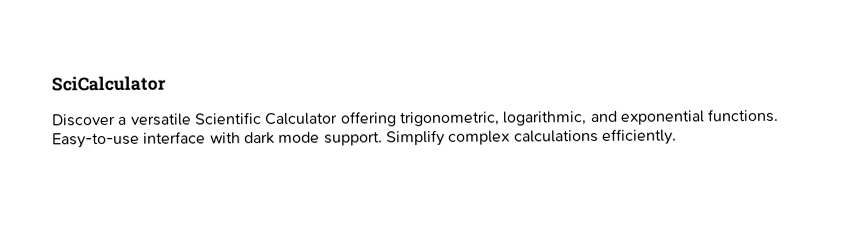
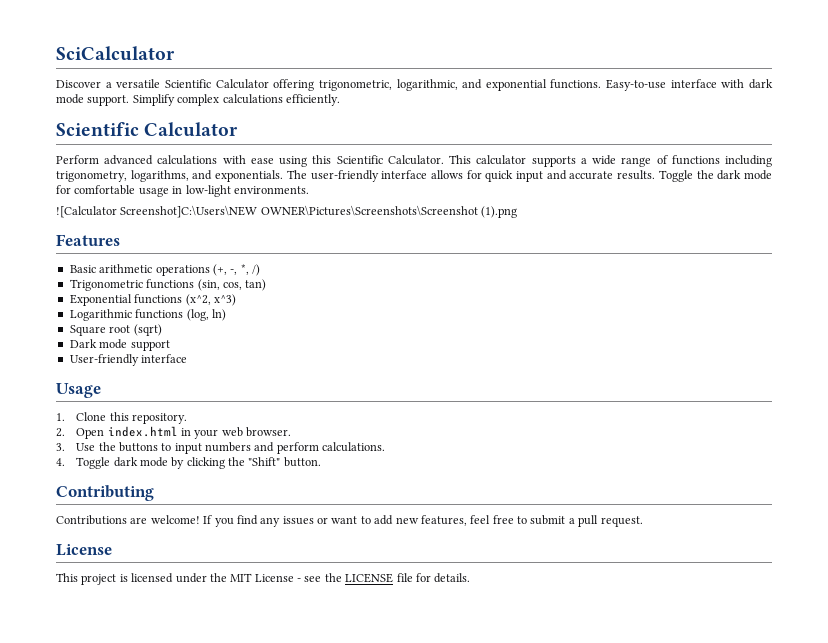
(677, 136) none -> [56,122,239,137] [56,155,773,167] [56,170,773,182] [56,185,309,197] [56,205,518,218] [56,234,120,246] [69,264,260,276] [69,279,267,291] [69,294,236,306] [69,309,226,321] [69,324,162,336] [69,339,170,351] [69,354,188,366] [56,383,101,398] [56,412,187,424] [56,426,292,439] [56,442,386,454] [56,457,321,469] [56,485,154,501] [56,515,643,527] [56,544,112,556] [56,573,471,585] // Scientific Calculator // Perform advanced calculations with ease using this Scientific Calculator. This calculator supports a wide range of functions including trigonometry, logarithms, and exponentials. The user-friendly interface allows for quick input and accurate results. Toggle the dark mode for comfortable usage in low-light environments. // ![Calculator Screenshot]C:\Users\NEW OWNER\Pictures\Screenshots\Screenshot (1).png // Features // Basic arithmetic operations (+, -, *, /) // Trigonometric functions (sin, cos, tan) // Exponential functions (x^2, x^3) // Logarithmic functions (log, ln) // Square root (sqrt) // Dark mode support // User-friendly interface // Usage // 1. Clone this repository. // 2. Open index.html in your web browser. // 3. Use the buttons to input numbers and perform calculations. // 4. Toggle dark mode by clicking the "Shift" button. // Contributing // Contributions are welcome! If you find any issues or want to add new features, feel free to submit a pull request. // License // This project is licensed under the MIT License - see the LICENSE file for details.

